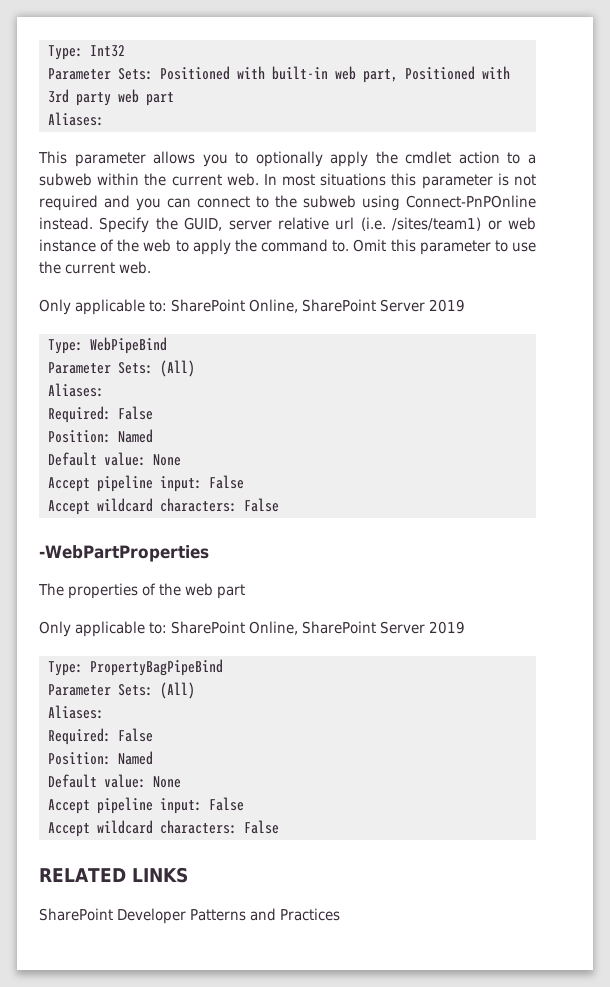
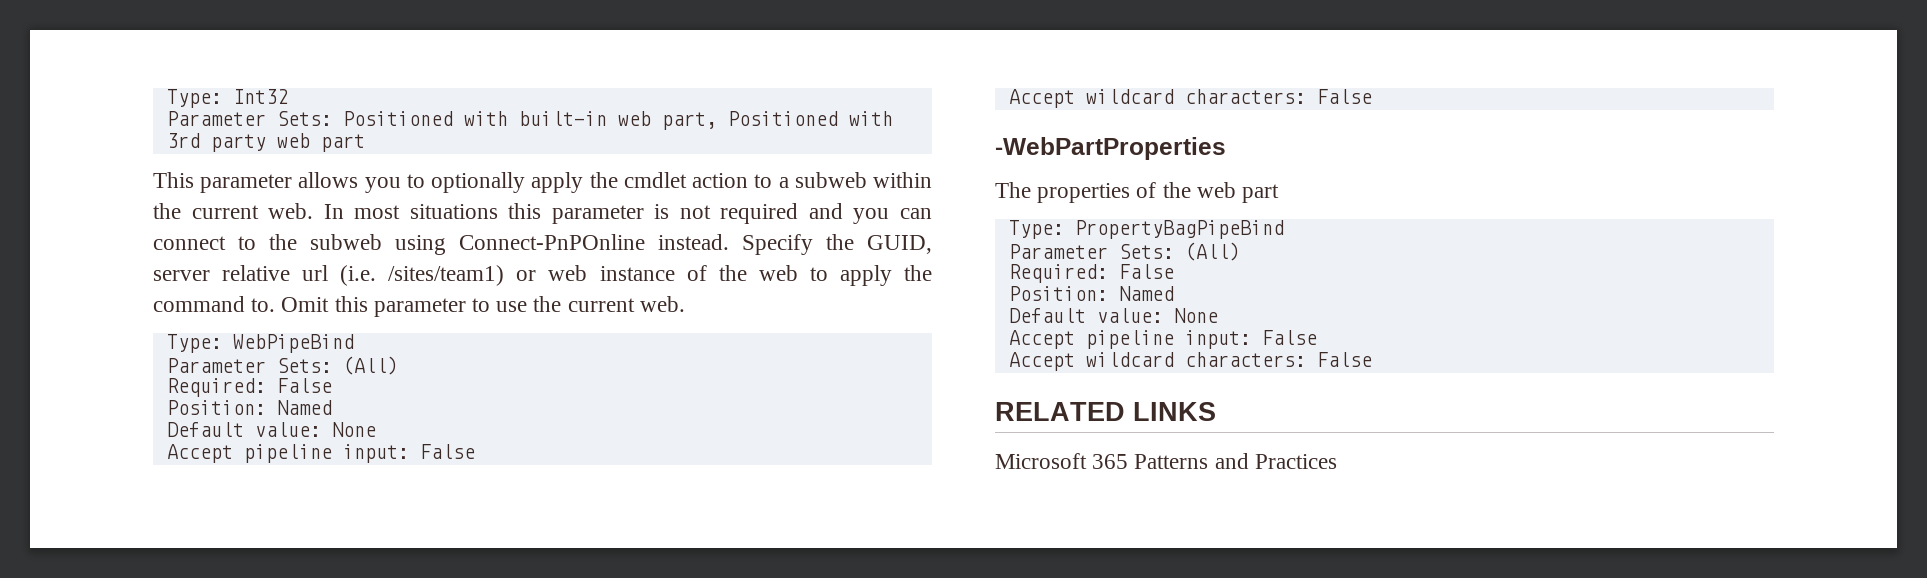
[48,112,104,126] // Aliases: -> (365, 143) none
[39,299,466,315] // Only applicable to: SharePoint Online, SharePoint Server 2019 -> (685, 304) none
[48,383,104,397] // Aliases: -> (398, 365) none
[39,621,466,637] // Only applicable to: SharePoint Online, SharePoint Server 2019 -> (1280, 193) none
[48,705,104,719] // Aliases: -> (1240, 251) none
[39,908,187,924] SharePoint Developer -> [995,453,1129,469] Microsoft 365

